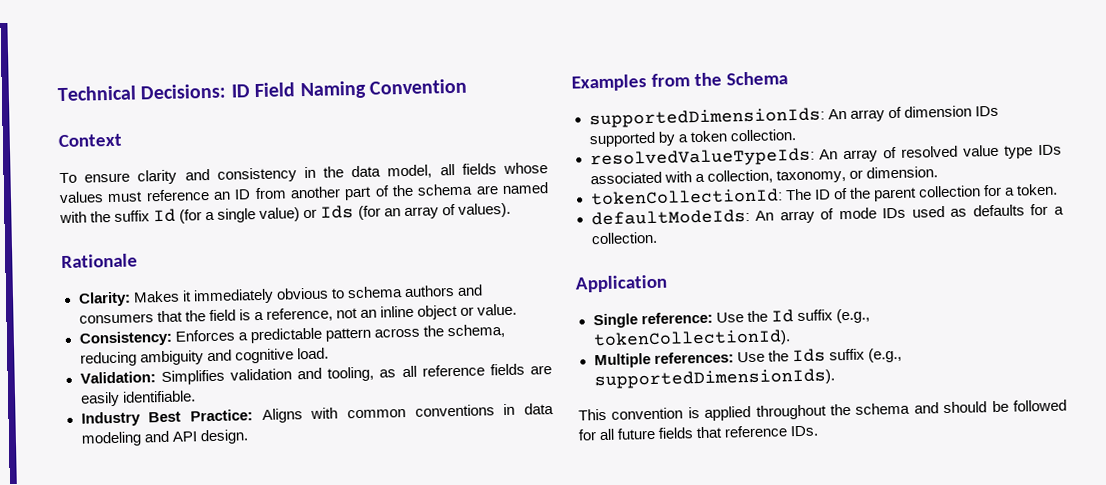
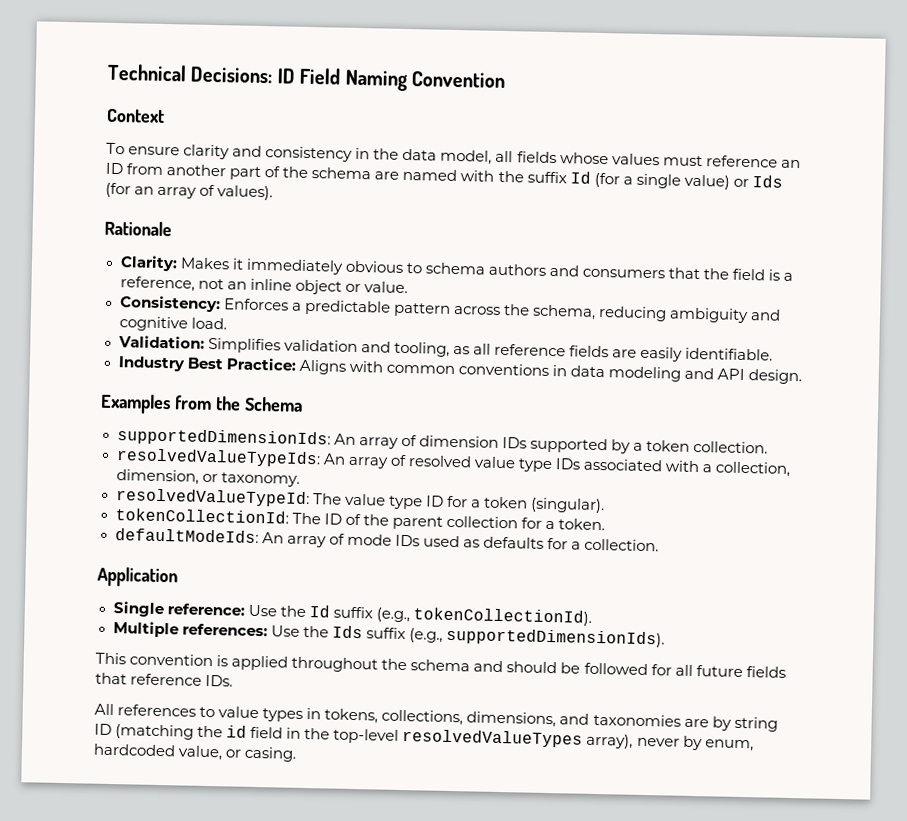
[775,166,938,184] taxonomy, or dimension. -> [115,469,300,487] [115,488,605,514] dimension, or taxonomy. // resolvedValueTypeId: The value type ID for a token (singular).
(819, 431) none -> [94,703,778,732] [94,723,754,752] [93,743,298,762] // All references to value types in tokens, collections, dimensions, and taxonomies are by string ID (matching the id field in the top-level resolvedValueTypes array), never by enum, hardcoded value, or casing.

